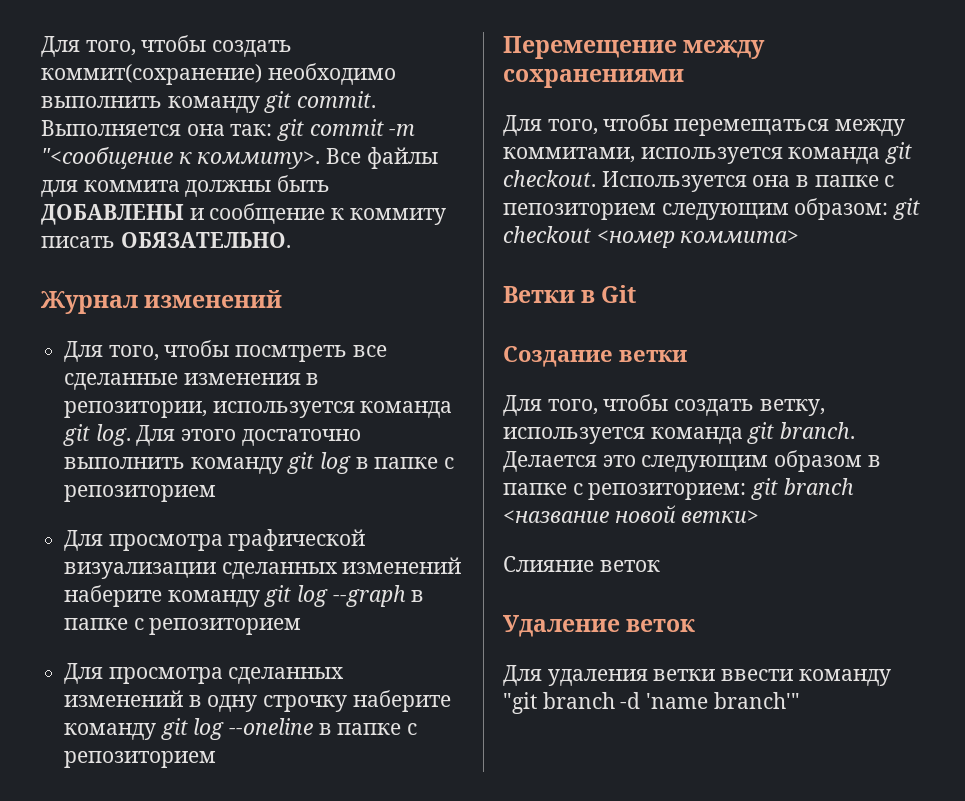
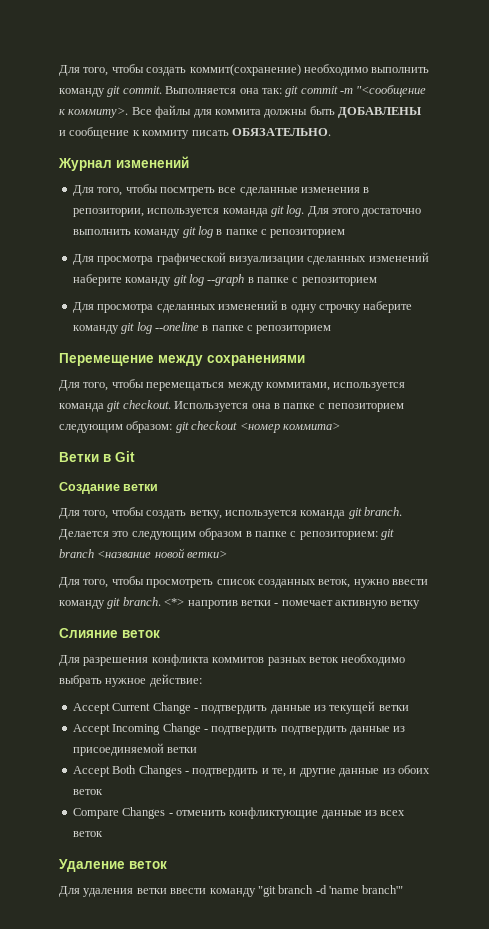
[503,556,594,572] Слияние -> [59,576,428,588] [59,597,421,609] [59,628,160,638] [59,654,406,666] [59,674,202,687] [72,701,409,714] [72,723,406,735] [72,743,198,756] [72,765,430,777] [72,789,103,795] [72,807,406,819] Для того, чтобы просмотреть список созданных веток, нужно ввести команду git branch. <*> напротив ветки - помечает активную ветку // Слияние веток // Для разрешения конфликта коммитов разных веток необходимо выбрать нужное действие: // Accept Current Change - подтвердить данные из текущей ветки // Accept Incoming Change - подтвердить подтвердить данные из присоединяемой ветки // Accept Both Changes - подтвердить и те, и другие данные из обоих веток // Compare Changes - отменить конфликтующие данные из всех

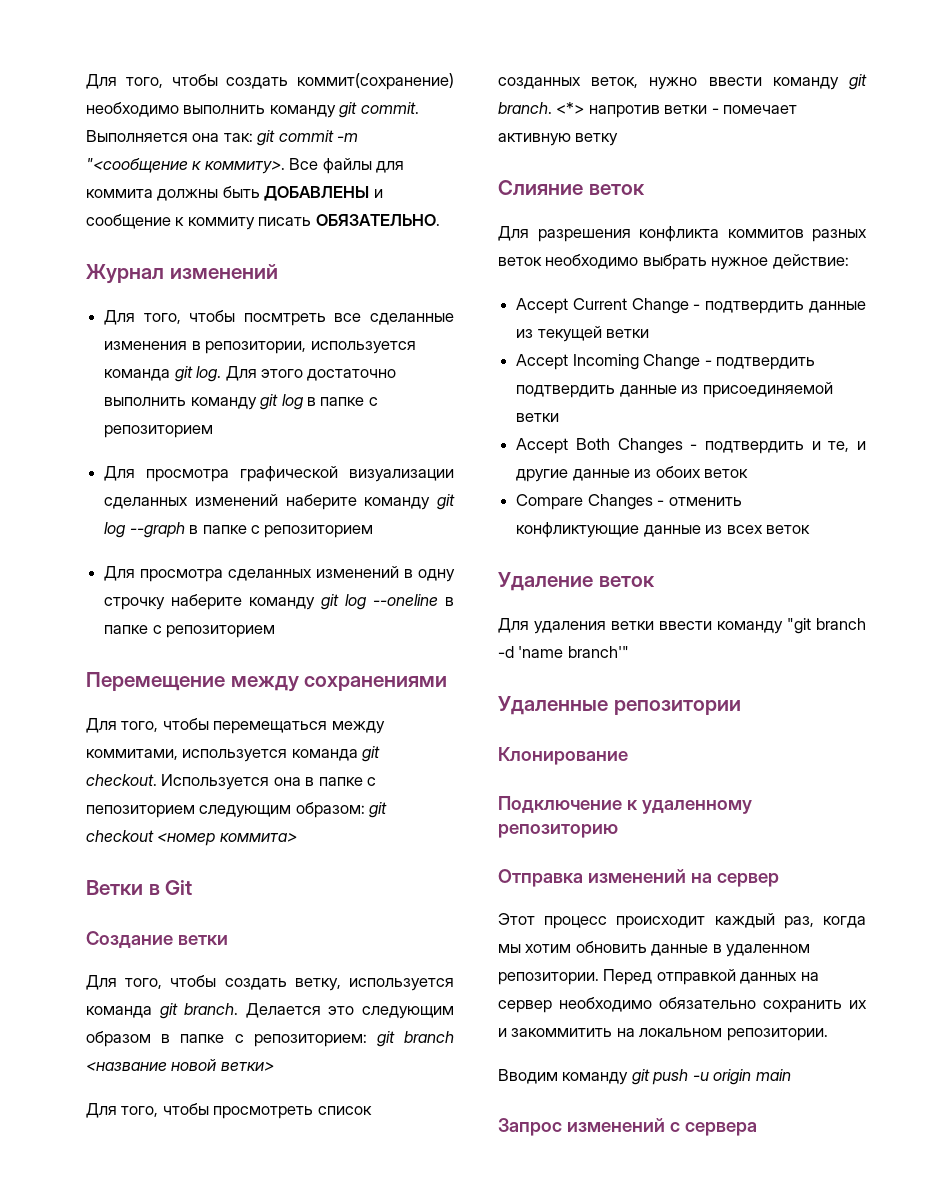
(404, 889) none -> [498,696,741,715] [498,747,628,765] [498,796,752,814] [498,824,618,838] [498,869,779,887] [498,913,866,929] [498,941,811,957] [498,969,819,985] [498,997,867,1013] [498,1028,828,1041] [498,1069,791,1085] [498,1118,757,1136] // Удаленные репозитории // Клонирование // Подключение к удаленному репозиторию // Отправка изменений на сервер // Этот процесс происходит каждый раз, когда мы хотим обновить данные в удаленном репозитории. Перед отправкой данных на сервер необходимо обязательно сохранить их и закоммитить на локальном репозитории. // Вводим команду git push -u origin main // Запрос изменений с сервера

